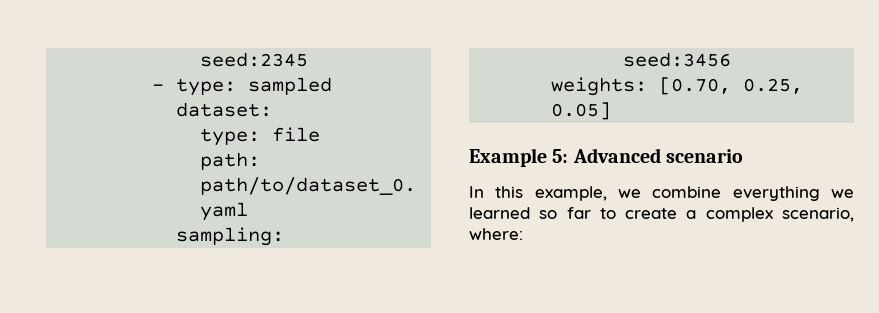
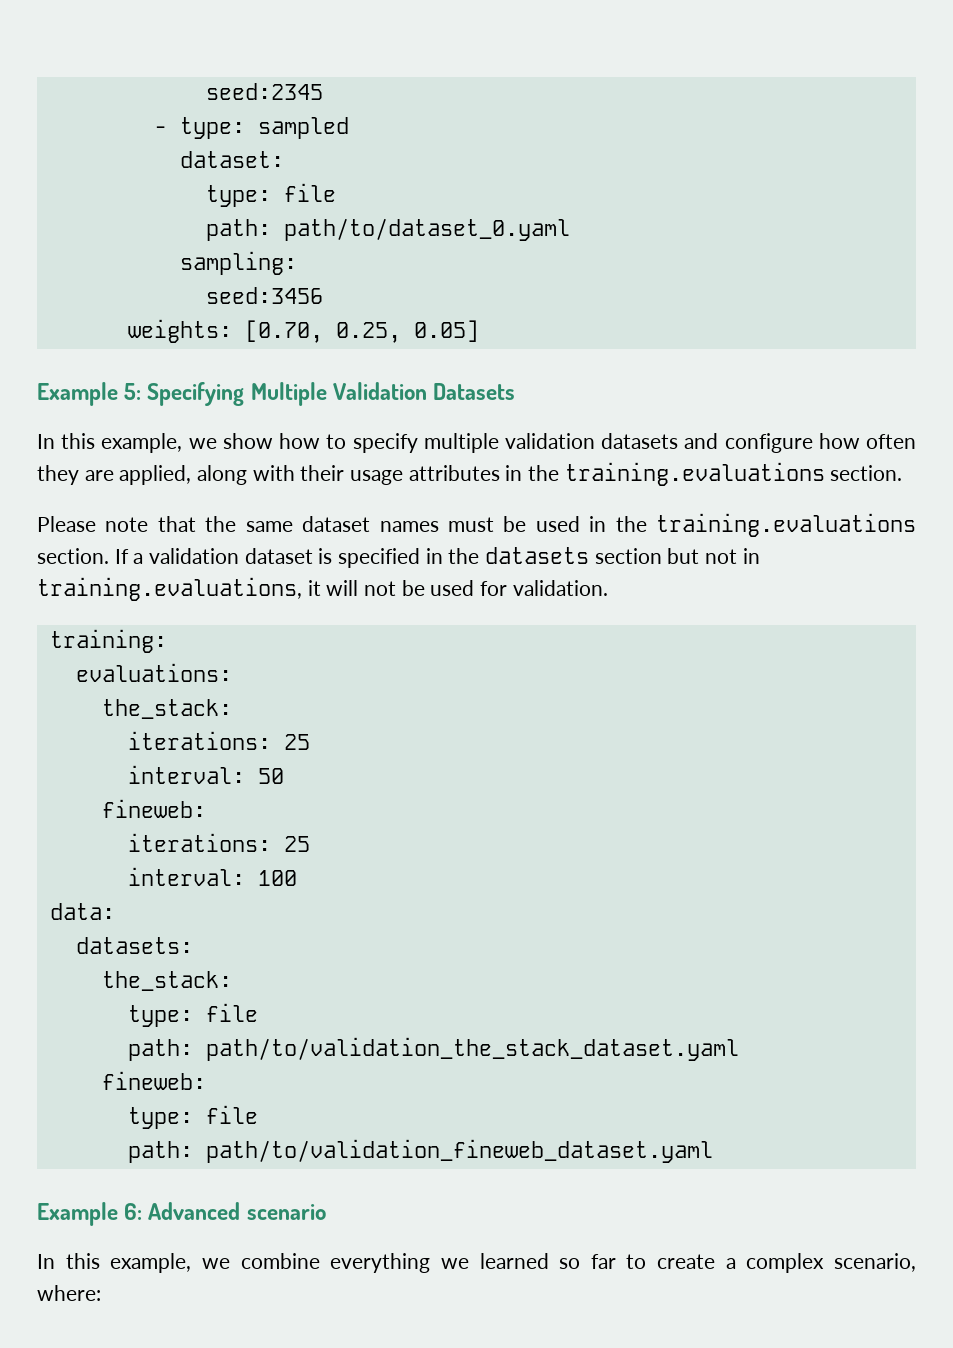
(569, 156) none -> [147,382,516,406] [37,433,916,453] [37,462,903,486] [37,513,916,537] [37,547,760,568] [37,577,608,601] [49,629,167,653] [75,663,232,682] [101,699,232,719] [127,731,310,750] [127,765,284,784] [101,799,206,818] [127,833,310,852] [127,867,297,886] [49,903,115,920] [75,937,193,954] [101,971,232,991] [127,1003,258,1027] [127,1037,739,1061] [101,1071,206,1090] [127,1105,258,1129] [127,1139,713,1163] [37,1202,143,1226] Specifying Multiple Validation Datasets // In this example, we show how to specify multiple validation datasets and configure how often they are applied, along with their usage attributes in the training.evaluations section. // Please note that the same dataset names must be used in the training.evaluations section. If a validation dataset is specified in the datasets section but not in training.evaluations, it will not be used for validation. // training: // evaluations: // the_stack: // iterations: 25 // interval: 50 // fineweb: // iterations: 25 // interval: 100 // data: // datasets: // the_stack: // type: file // path: path/to/validation_the_stack_dataset.yaml // fineweb: // type: file // path: path/to/validation_fineweb_dataset.yaml // Example 6:

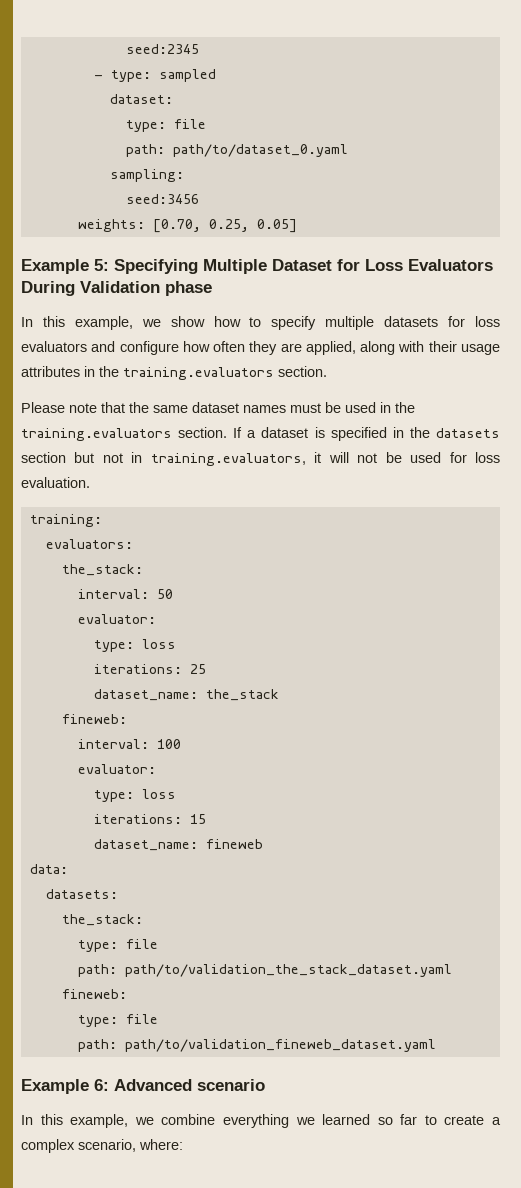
[332,382,516,400] Validation Datasets -> [272,259,493,271] [21,281,212,296] Dataset for Loss Evaluators During Validation phase
[504,433,679,449] validation datasets -> [384,316,501,327] [21,341,87,352] datasets for loss evaluators
[564,462,825,486] training.evaluations -> [123,367,274,380] training.evaluators
[655,513,916,537] training.evaluations -> [21,428,172,441] training.evaluators
[149,548,240,564] validation -> (257, 434) none
[37,577,302,601] training.evaluations, -> [150,453,306,466] training.evaluators,
[512,580,608,596] validation. -> [474,452,500,463] [21,477,90,488] loss evaluation.
[75,663,232,682] [101,699,232,719] [127,731,310,750] [127,765,284,784] [101,799,206,818] [127,833,310,852] evaluations: // the_stack: // iterations: 25 // interval: 50 // fineweb: // iterations: 25 -> [45,539,133,549] [61,564,143,576] [77,589,173,599] [77,614,156,624] [93,639,176,652] [93,664,206,674] [93,689,279,701] [61,714,127,724] evaluators: // the_stack: // interval: 50 // evaluator: // type: loss // iterations: 25 // dataset_name: the_stack // fineweb:
(297, 878) none -> [77,764,156,774] [93,789,176,802] [93,814,206,824] [93,839,263,851] // evaluator: // type: loss // iterations: 15 // dataset_name: fineweb

